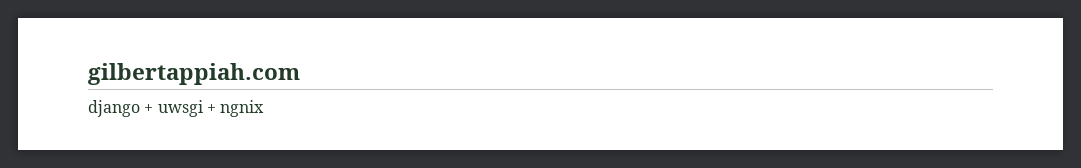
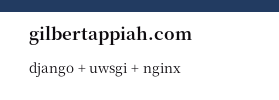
[220,100,265,117] ngnix -> [142,63,181,77] nginx

